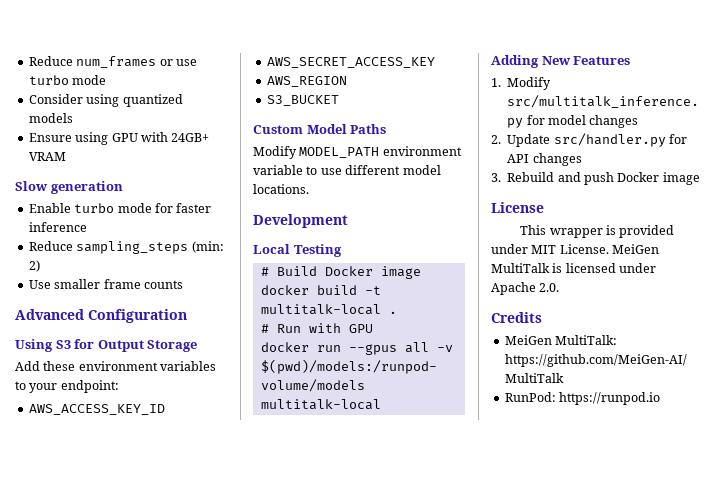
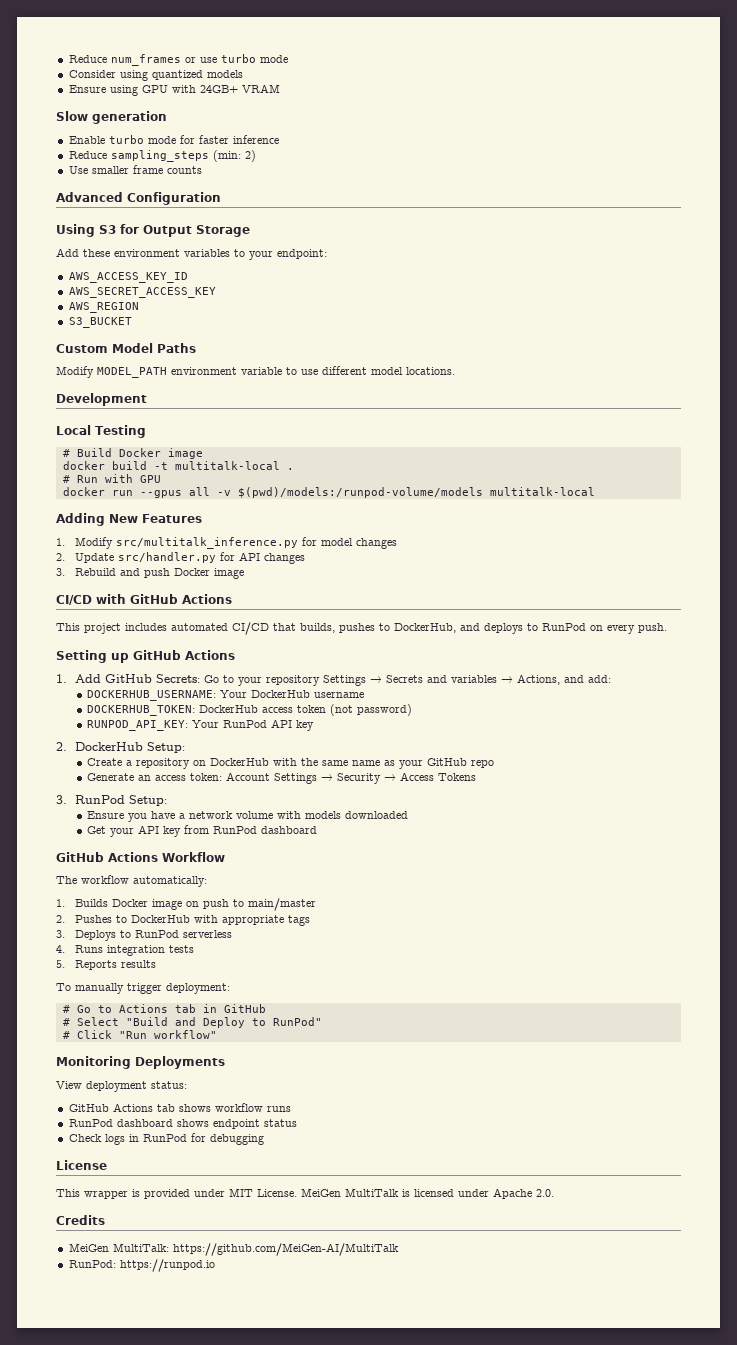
(700, 178) none -> [56,594,232,605] [56,622,667,635] [56,650,235,663] [56,674,611,686] [87,690,365,701] [87,704,413,716] [87,719,315,731] [56,742,185,753] [87,758,495,769] [87,772,477,784] [56,795,167,806] [87,811,409,822] [87,825,318,837] [56,852,225,862] [56,875,207,887] [56,898,316,911] [56,915,310,926] [56,930,232,941] [56,945,194,956] [56,960,156,970] [56,983,230,994] [62,1004,266,1013] [62,1017,322,1028] [62,1030,217,1039] [56,1056,225,1069] [56,1081,187,1092] [68,1103,291,1112] [68,1119,297,1129] [68,1133,264,1145] // CI/CD with GitHub Actions // This project includes automated CI/CD that builds, pushes to DockerHub, and deploys to RunPod on every push. // Setting up GitHub Actions // 1. Add GitHub Secrets: Go to your repository Settings → Secrets and variables → Actions, and add: // DOCKERHUB_USERNAME: Your DockerHub username // DOCKERHUB_TOKEN: DockerHub access token (not password) // RUNPOD_API_KEY: Your RunPod API key // 2. DockerHub Setup: // Create a repository on DockerHub with the same name as your GitHub repo // Generate an access token: Account Settings → Security → Access Tokens // 3. RunPod Setup: // Ensure you have a network volume with models downloaded // Get your API key from RunPod dashboard // GitHub Actions Workflow // The workflow automatically: // 1. Builds Docker image on push to main/master // 2. Pushes to DockerHub with appropriate tags // 3. Deploys to RunPod serverless // 4. Runs integration tests // 5. Reports results // To manually trigger deployment: // # Go to Actions tab in GitHub // # Select "Build and Deploy to RunPod" // # Click "Run workflow" // Monitoring Deployments // View deployment status: // GitHub Actions tab shows workflow runs // RunPod dashboard shows endpoint status // Check logs in RunPod for debugging

